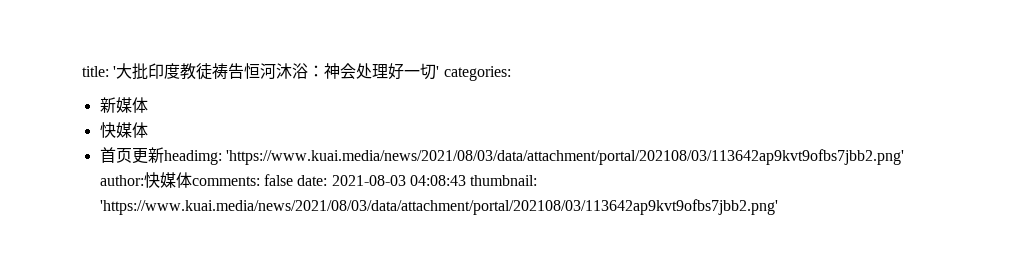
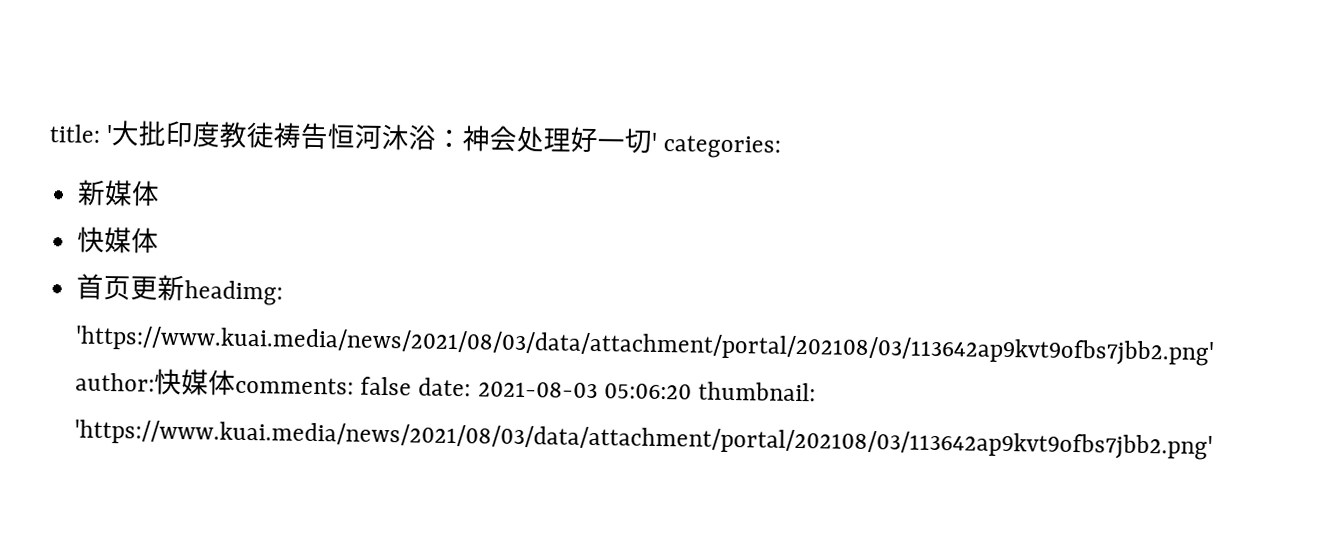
[409,175,466,186] 04:08:43 -> [603,383,692,400] 05:06:20

